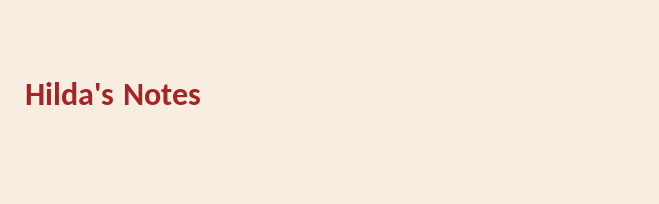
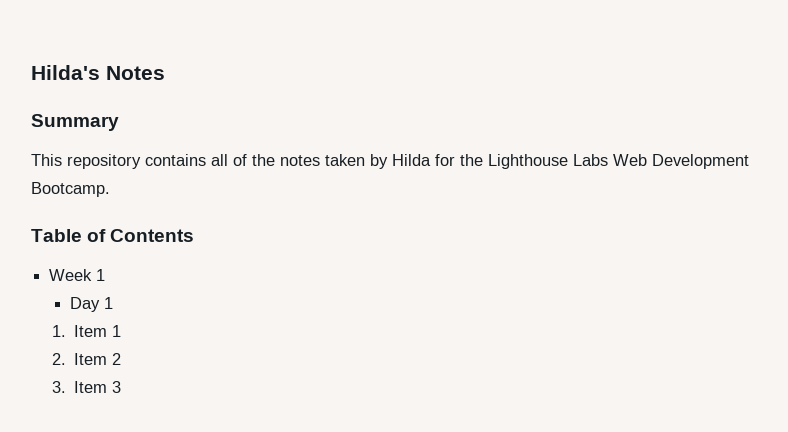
(201, 94) none -> [31,114,119,131] [31,154,749,169] [31,182,110,197] [31,229,195,242] [49,269,106,281] [69,297,113,312] [51,325,121,337] [51,353,121,365] [51,381,121,393] // Summary // This repository contains all of the notes taken by Hilda for the Lighthouse Labs Web Development Bootcamp. // Table of Contents // Week 1 // Day 1 // 1. Item 1 // 2. Item 2 // 3. Item 3

